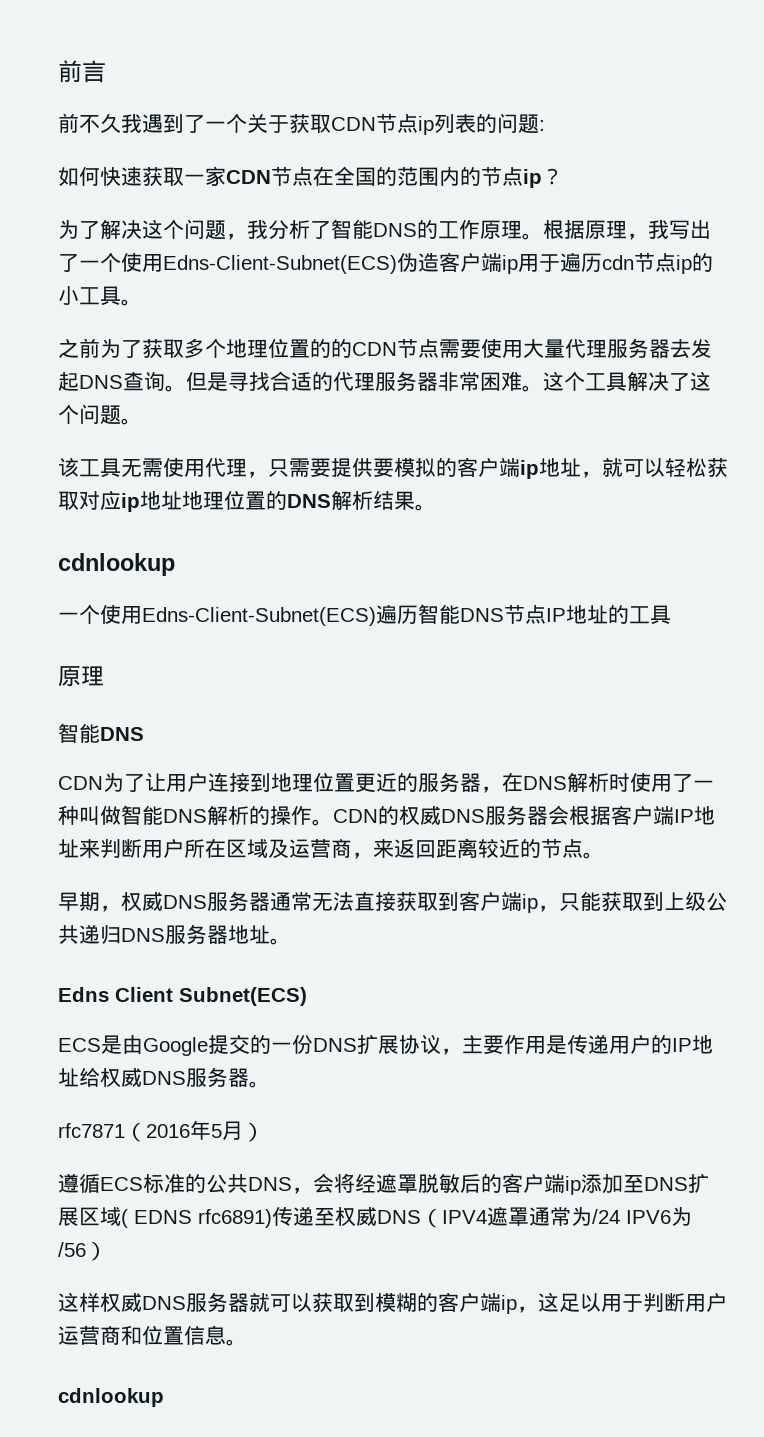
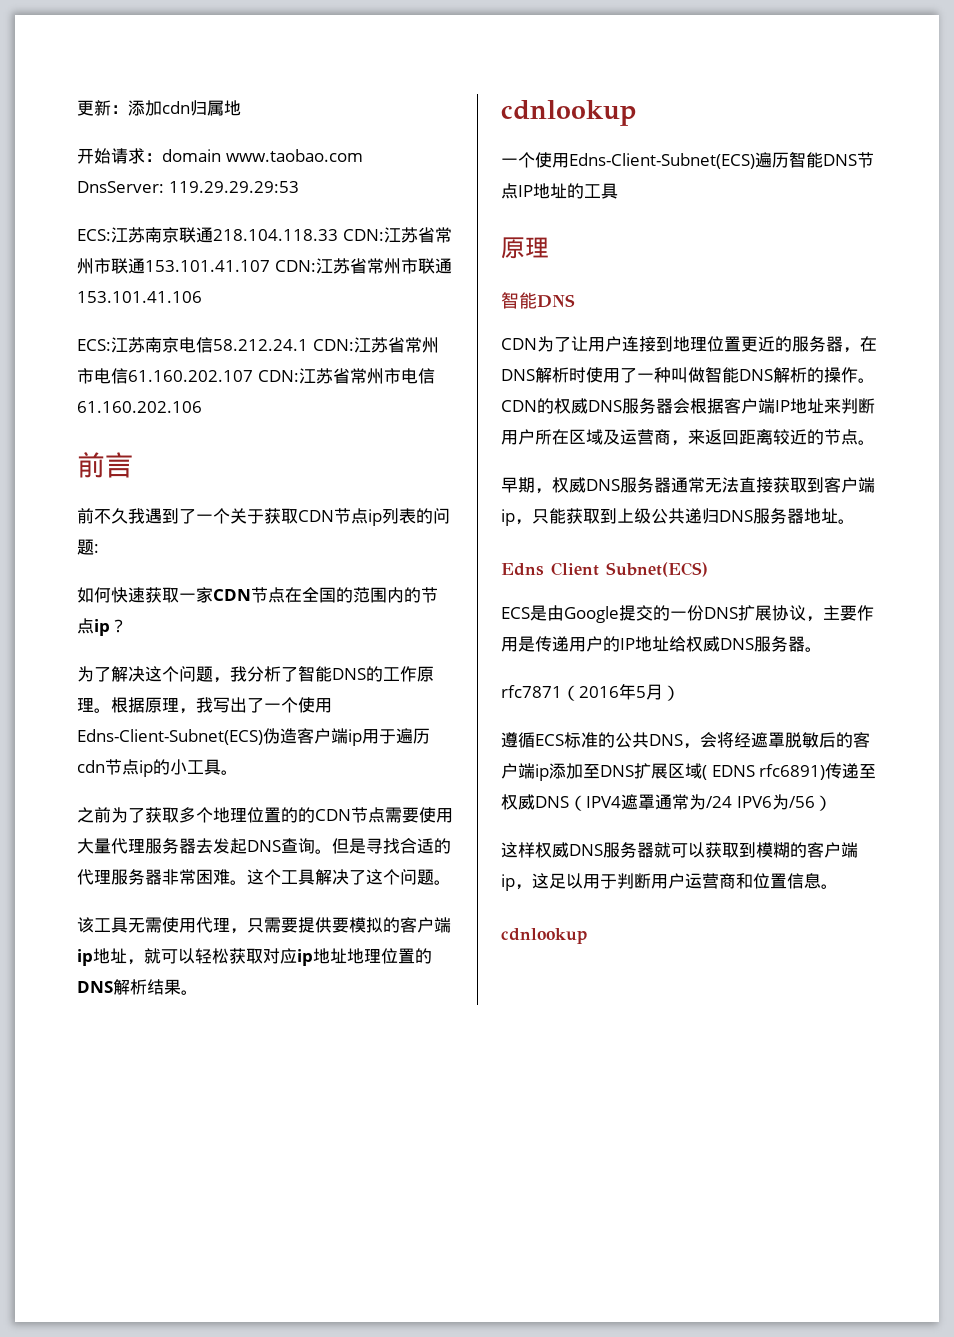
(58, 71) none -> [77,100,241,116] [77,148,363,164] [77,181,299,193] [77,227,452,243] [77,258,452,274] [77,291,202,303] [77,337,439,353] [77,368,435,384] [77,401,202,413] 更新：添加cdn归属地 // 开始请求：domain www.taobao.com DnsServer: 119.29.29.29:53 // ECS:江苏南京联通218.104.118.33 CDN:江苏省常州市联通153.101.41.107 CDN:江苏省常州市联通153.101.41.106 // ECS:江苏南京电信58.212.24.1 CDN:江苏省常州市电信61.160.202.107 CDN:江苏省常州市电信61.160.202.106 //

